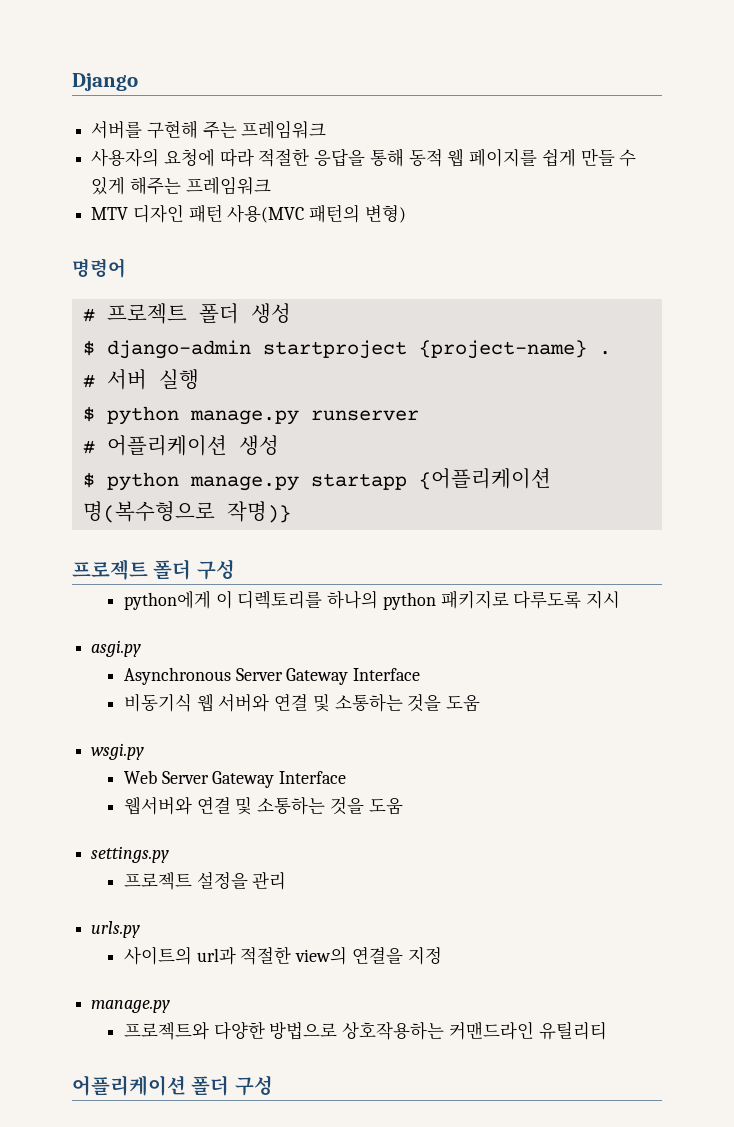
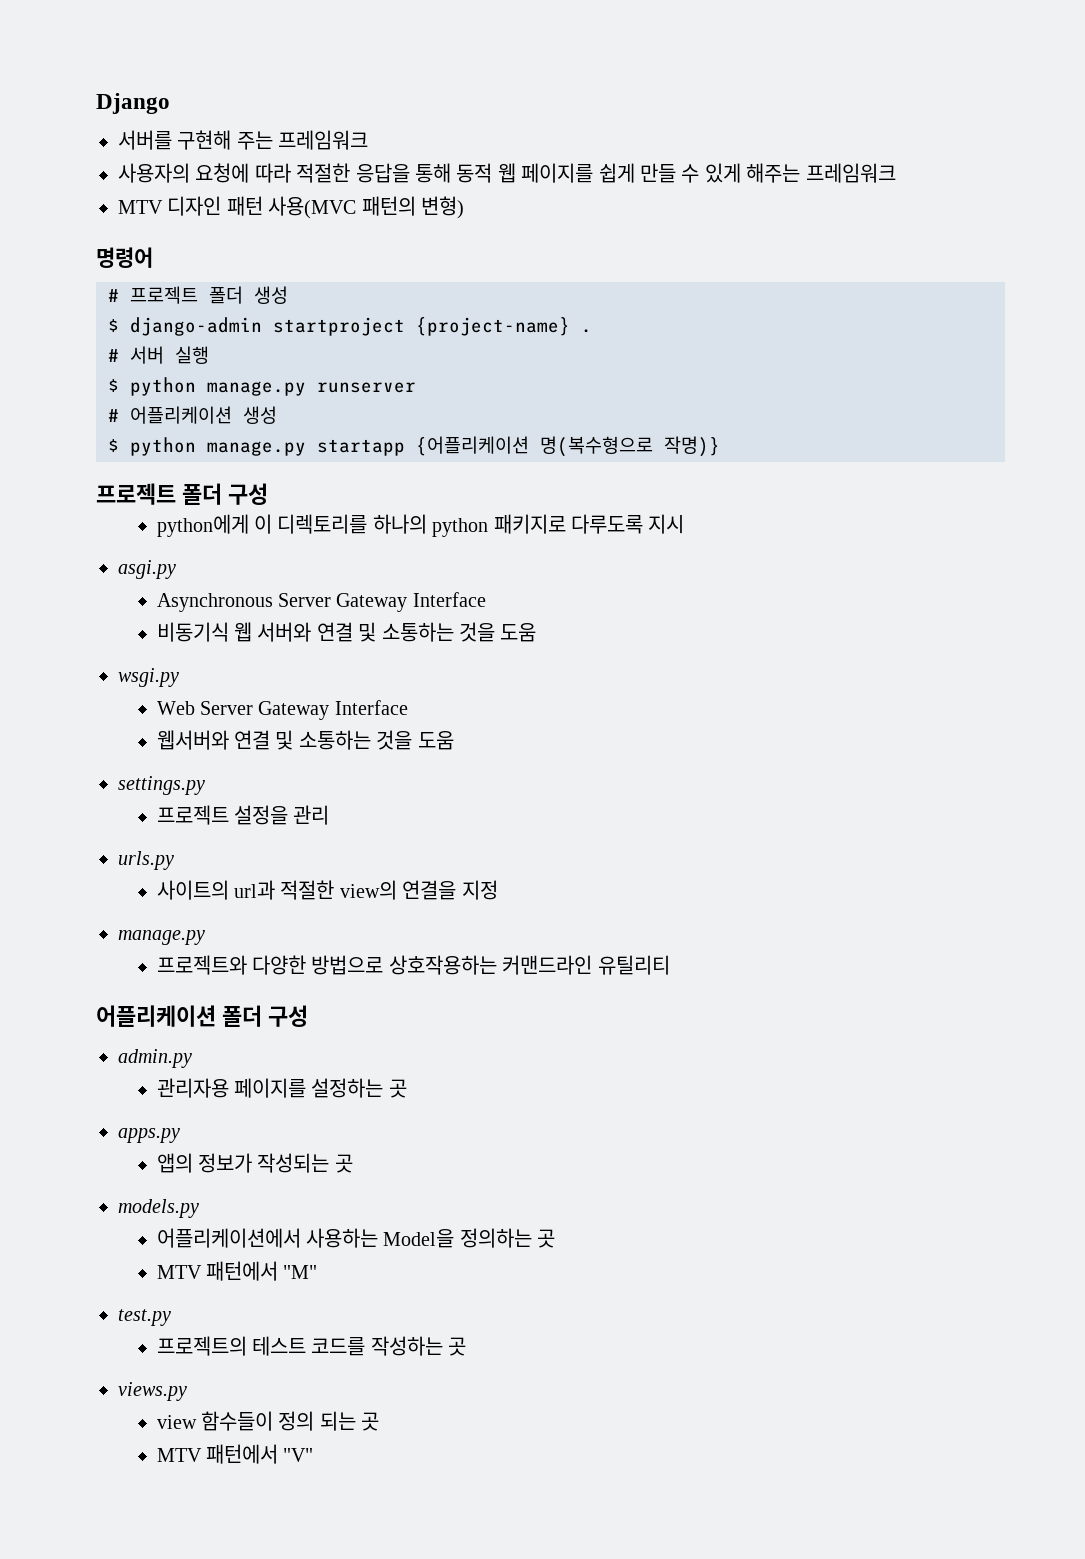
(273, 1085) none -> [118,1049,192,1068] [156,1078,407,1098] [118,1128,180,1143] [156,1153,353,1173] [118,1199,199,1218] [156,1228,556,1248] [156,1261,318,1281] [118,1309,171,1326] [156,1336,467,1356] [118,1382,187,1401] [156,1411,380,1431] [156,1444,314,1464] // admin.py // 관리자용 페이지를 설정하는 곳 // apps.py // 앱의 정보가 작성되는 곳 // models.py // 어플리케이션에서 사용하는 Model을 정의하는 곳 // MTV 패턴에서 "M" // test.py // 프로젝트의 테스트 코드를 작성하는 곳 // views.py // view 함수들이 정의 되는 곳 // MTV 패턴에서 "V"

